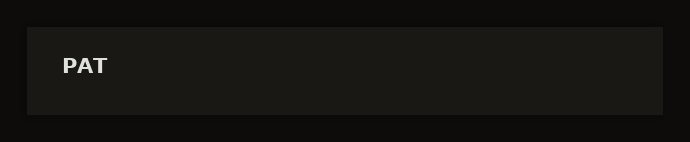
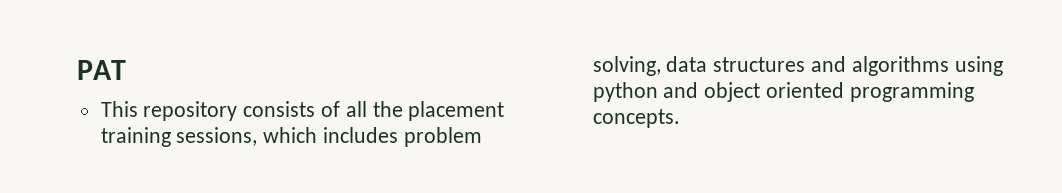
(108, 65) none -> [100,101,505,121] [100,127,482,147] [592,56,1003,76] [592,82,974,102] [592,109,680,128] // This repository consists of all the placement training sessions, which includes problem solving, data structures and algorithms using python and object oriented programming concepts.

